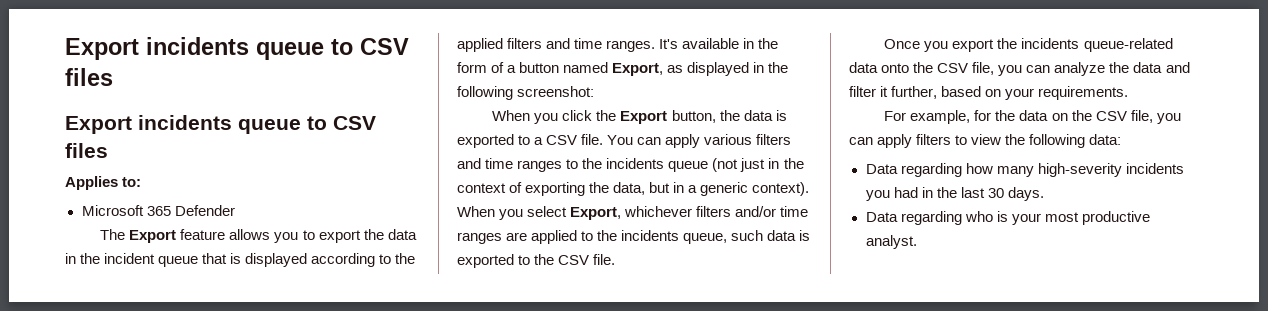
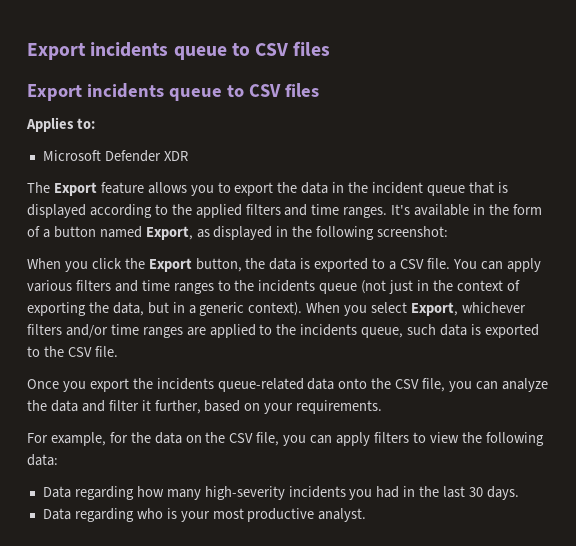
[146,206,171,216] 365 -> (101, 155) none
(235, 210) none -> [163,151,188,161] XDR

